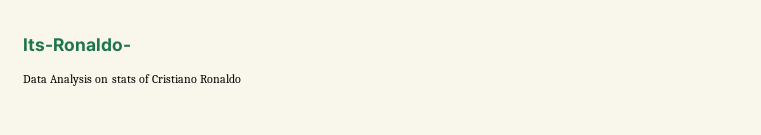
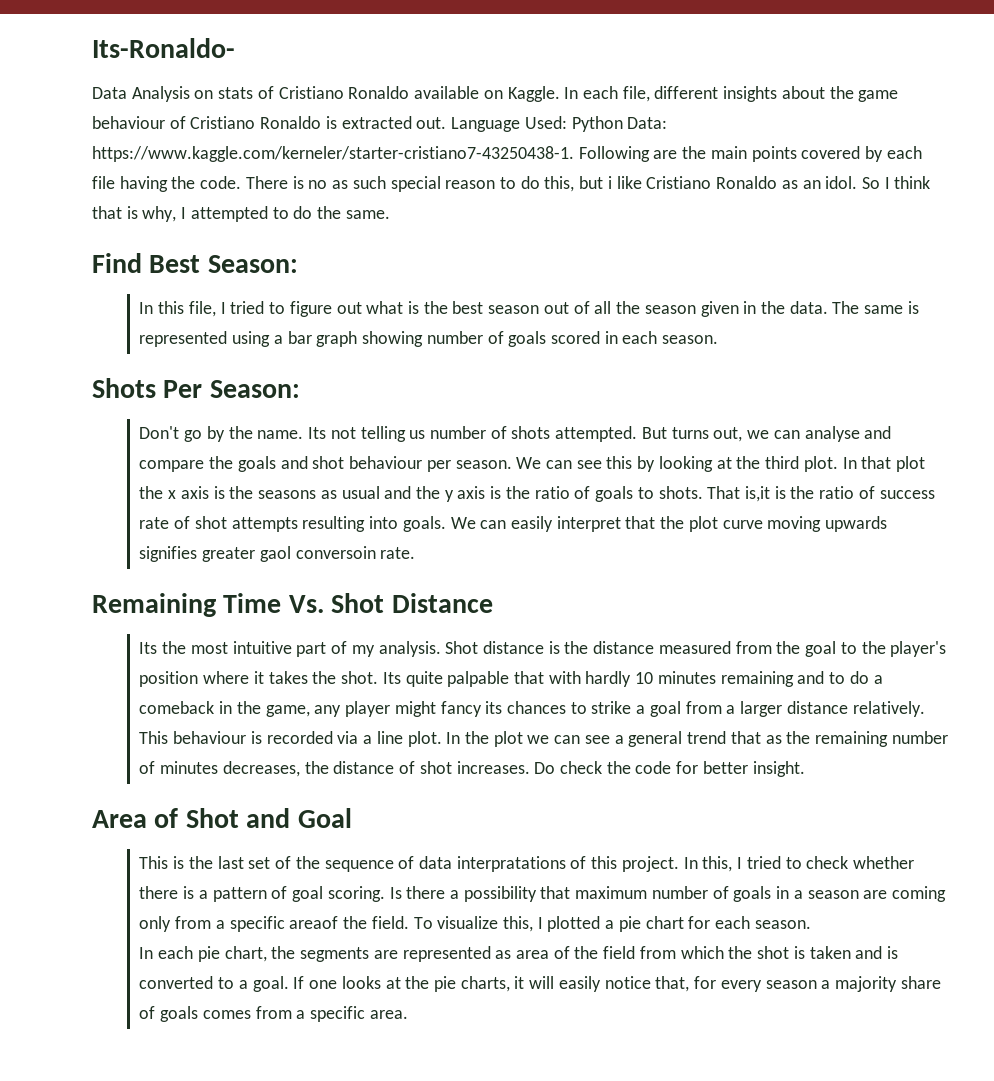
(242, 78) none -> [414,86,899,102] [92,116,668,132] [92,146,922,162] [92,176,931,192] [92,206,390,222] [92,253,298,273] [139,301,919,317] [139,331,719,347] [92,378,300,398] [139,426,892,442] [139,456,925,472] [139,486,935,502] [139,516,888,532] [139,546,416,562] [92,593,493,617] [139,641,947,657] [139,671,883,687] [139,701,925,717] [139,731,948,747] [139,761,805,777] [92,808,352,828] [139,856,914,872] [139,886,946,902] [139,916,811,932] [139,946,898,962] [139,976,941,992] [139,1006,408,1022] available on Kaggle. In each file, different insights about the game behaviour of Cristiano Ronaldo is extracted out. Language Used: Python Data: https://www.kaggle.com/kerneler/starter-cristiano7-43250438-1. Following are the main points covered by each file having the code. There is no as such special reason to do this, but i like Cristiano Ronaldo as an idol. So I think that is why, I attempted to do the same. // Find Best Season: // In this file, I tried to figure out what is the best season out of all the season given in the data. The same is represented using a bar graph showing number of goals scored in each season. // Shots Per Season: // Don't go by the name. Its not telling us number of shots attempted. But turns out, we can analyse and compare the goals and shot behaviour per season. We can see this by looking at the third plot. In that plot the x axis is the seasons as usual and the y axis is the ratio of goals to shots. That is,it is the ratio of success rate of shot attempts resulting into goals. We can easily interpret that the plot curve moving upwards signifies greater gaol conversoin rate. // Remaining Time Vs. Shot Distance // Its the most intuitive part of my analysis. Shot distance is the distance measured from the goal to the player's position where it takes the shot. Its quite palpable that with hardly 10 minutes remaining and to do a comeback in the game, any player might fancy its chances to strike a goal from a larger distance relatively. This behaviour is recorded via a line plot. In the plot we can see a general trend that as the remaining number of minutes decreases, the distance of shot increases. Do check the code for better insight. // Area of Shot and Goal // This is the last set of the sequence of data interpratations of this project. In this, I tried to check whether there is a pattern of goal scoring. Is there a possibility that maximum number of goals in a season are coming only from a specific areaof the field. To visualize this, I plotted a pie chart for each season. // In each pie chart, the segments are represented as area of the field from which the shot is taken and is converted to a goal. If one looks at the pie charts, it will easily notice that, for every season a majority share of goals comes from a specific area.

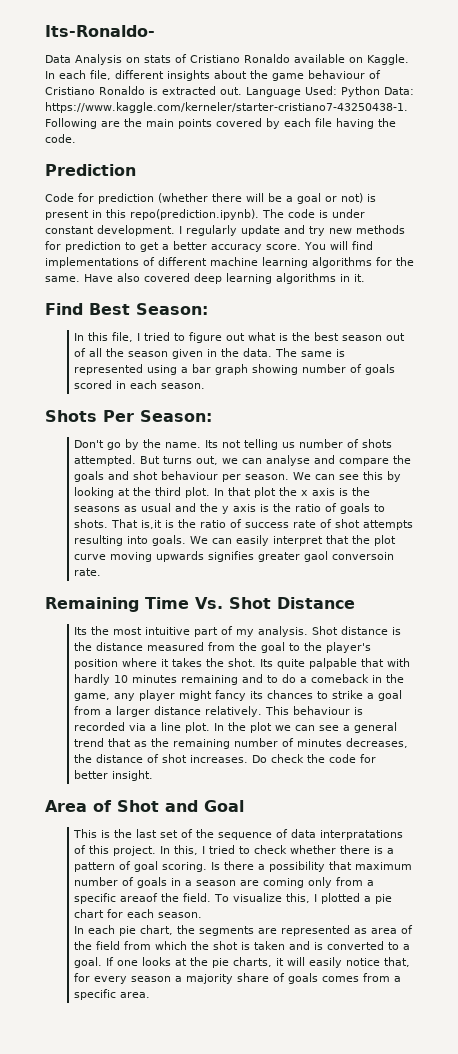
[245,176,931,192] [92,206,390,222] There is no as such special reason to do this, but i like Cristiano Ronaldo as an idol. So I think that is why, I attempted to do the same. -> [45,164,136,176] [45,193,376,204] [45,209,365,220] [45,225,405,236] [45,241,373,252] [45,257,414,268] [45,273,365,284] // Prediction // Code for prediction (whether there will be a goal or not) is present in this repo(prediction.ipynb). The code is under constant development. I regularly update and try new methods for prediction to get a better accuracy score. You will find implementations of different machine learning algorithms for the same. Have also covered deep learning algorithms in it.

